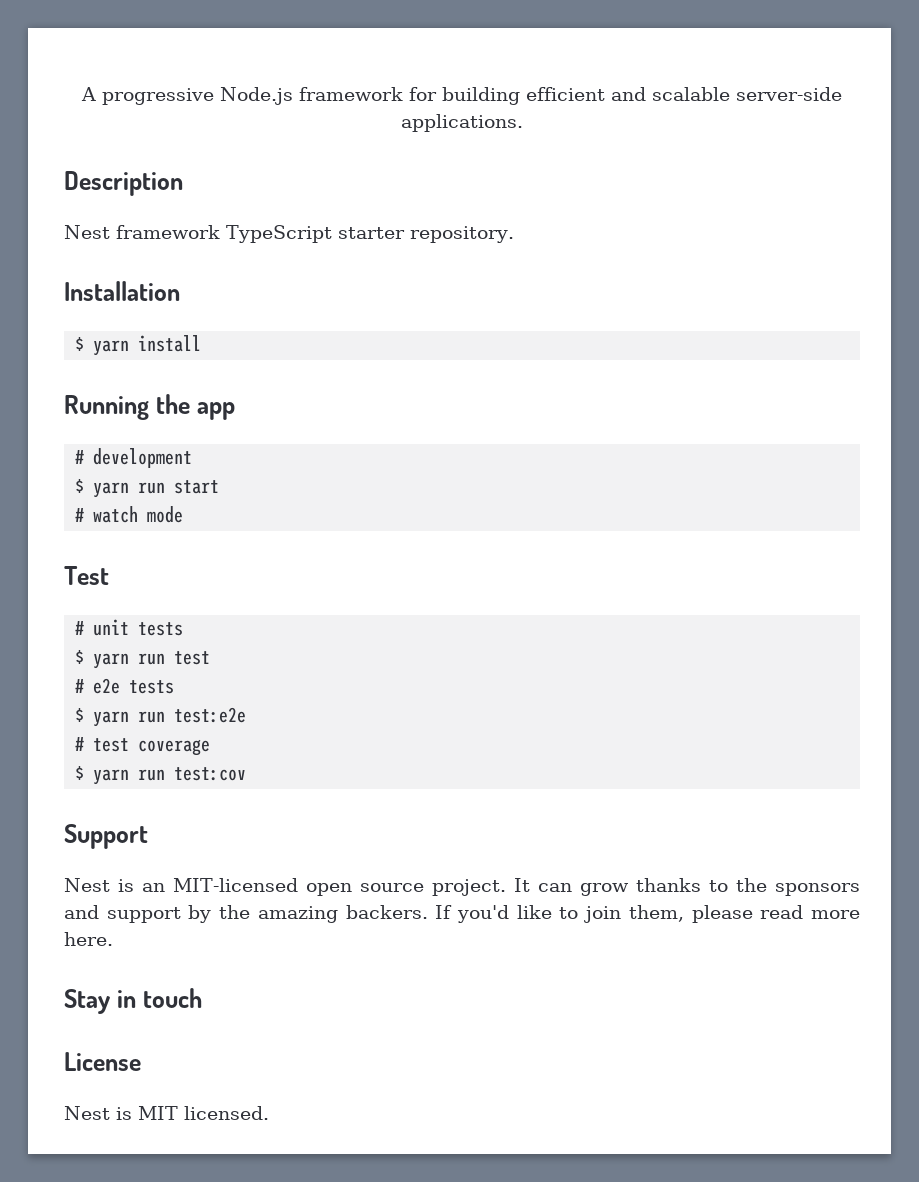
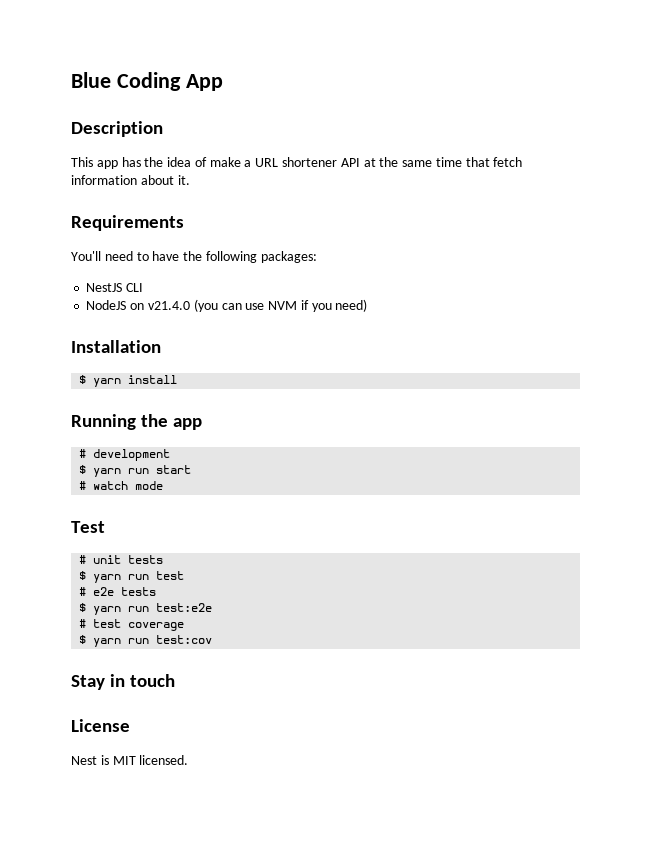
[81,87,842,105] [401,114,523,132] [64,171,183,196] [64,225,514,243] A progressive Node.js framework for building efficient and scalable server-side applications. // Description // Nest framework TypeScript starter repository. -> [71,72,223,91] [71,121,163,137] [71,157,523,169] [71,175,190,185] [71,215,184,231] [71,251,317,263] [86,283,144,292] [86,299,368,312] Blue Coding App // Description // This app has the idea of make a URL shortener API at the same time that fetch information about it. // Requirements // You'll need to have the following packages: // NestJS CLI // NodeJS on v21.4.0 (you can use NVM if you need)
[64,824,148,849] [64,878,860,896] [64,905,860,923] [64,932,113,946] // Support // Nest is an MIT-licensed open source project. It can grow thanks to the sponsors and support by the amazing backers. If you'd like to join them, please read more here. -> (213, 639) none

